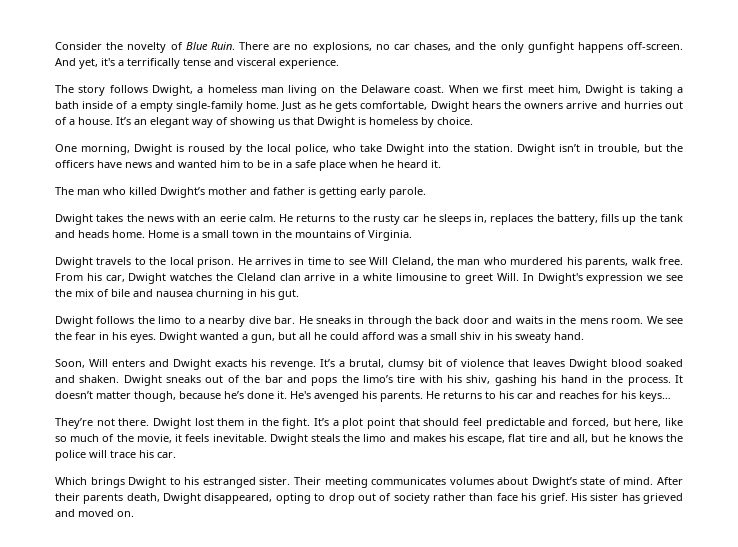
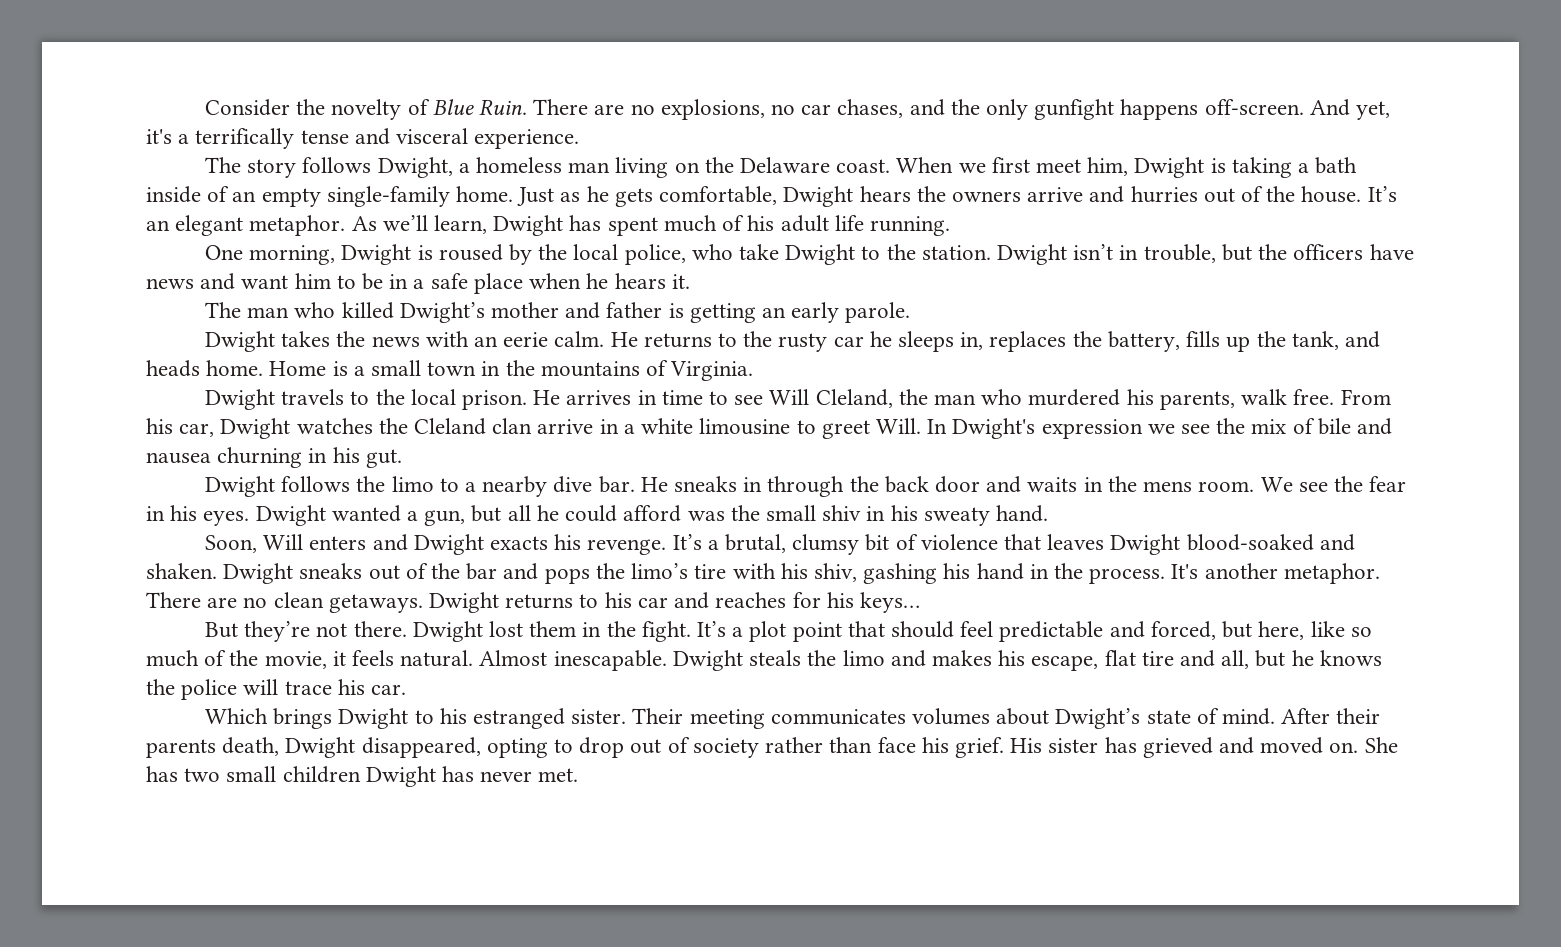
[130,103,137,109] a -> [232,191,257,202] an
[69,119,75,125] a -> [1266,186,1296,202] the
[192,117,473,128] way of showing us that Dwight is homeless by choice. -> [249,215,950,236] metaphor. As we’ll learn, Dwight has spent much of his adult life running.
[428,144,449,152] into -> [861,246,881,260] to
[178,160,217,168] wanted -> [241,275,289,289] want
[397,160,428,168] heard -> [614,273,666,289] hears
(357, 192) none -> [762,307,787,318] an
[659,214,683,222] tank -> [1291,331,1339,350] tank,
[421,334,427,340] a -> [730,505,760,521] the
[611,359,683,367] blood soaked -> [1186,534,1314,551] blood-soaked
[675,375,684,383] [55,391,440,402] It doesn’t matter though, because he’s done it. He's avenged his parents. He -> [1171,563,1380,584] [146,592,500,613] It's another metaphor. There are no clean getaways. Dwight
[55,418,93,429] They’re -> [204,621,311,642] But they’re
[212,434,267,442] inevitable. -> [400,650,667,671] natural. Almost inescapable.
(134, 514) none -> [1364,737,1398,753] [146,766,579,787] She has two small children Dwight has never met.

